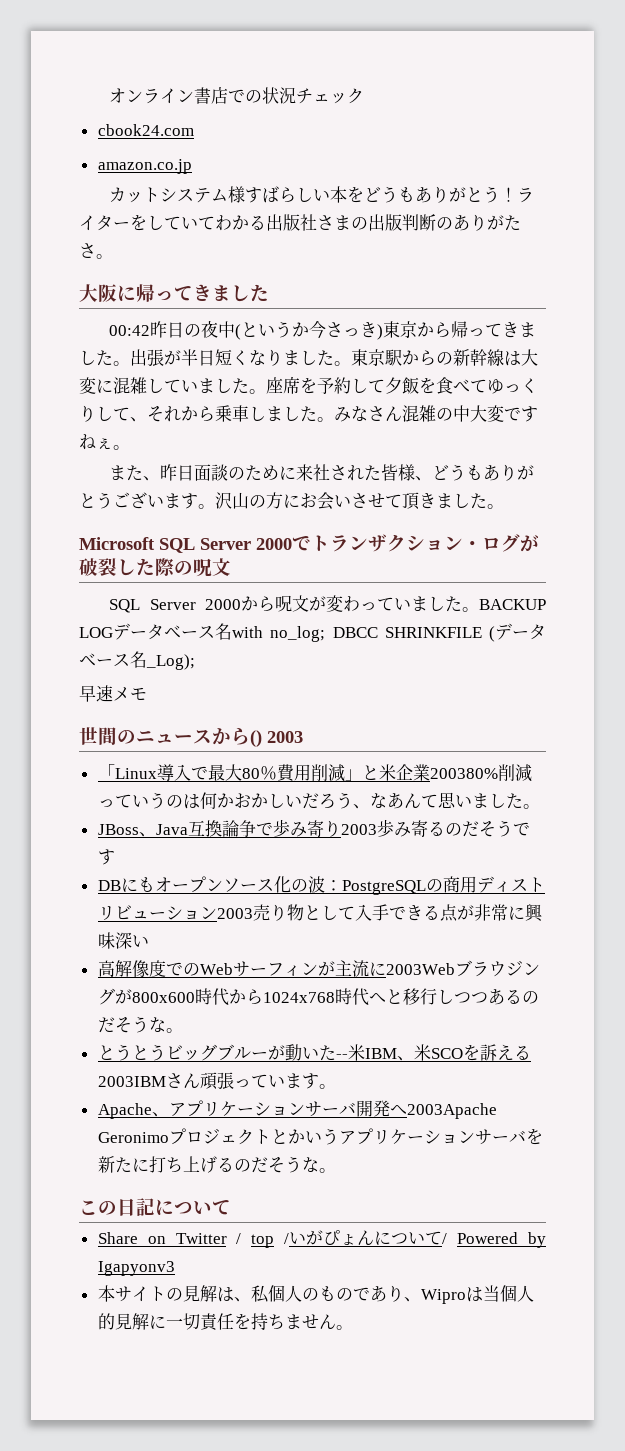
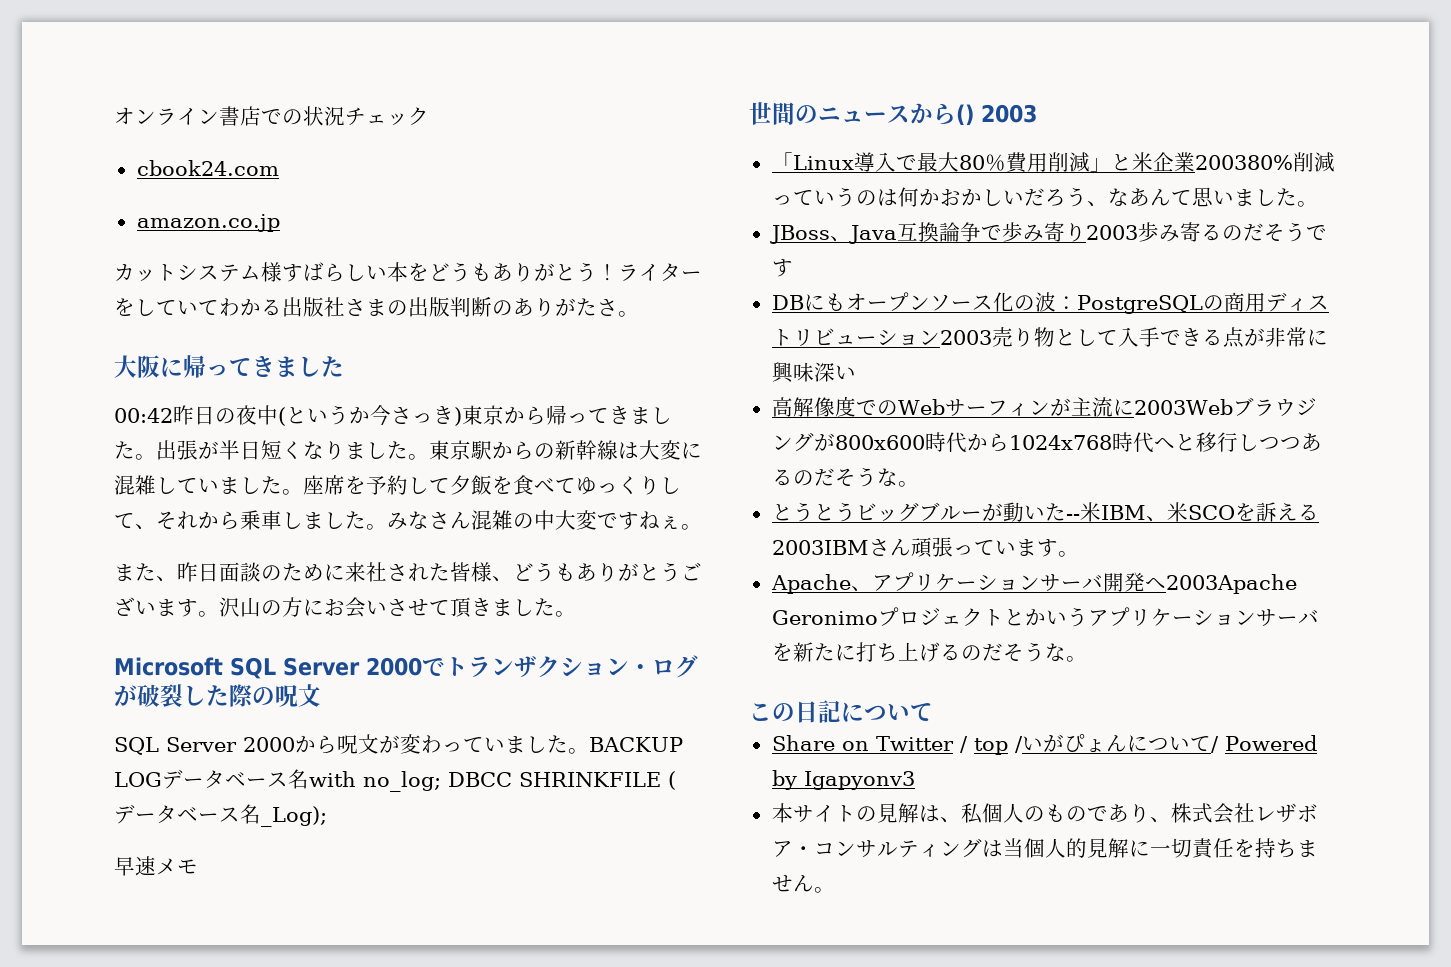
[420,1289,466,1304] Wipro -> [1170,803,1318,824] [771,838,982,858] 株式会社レザボア・コンサルティング

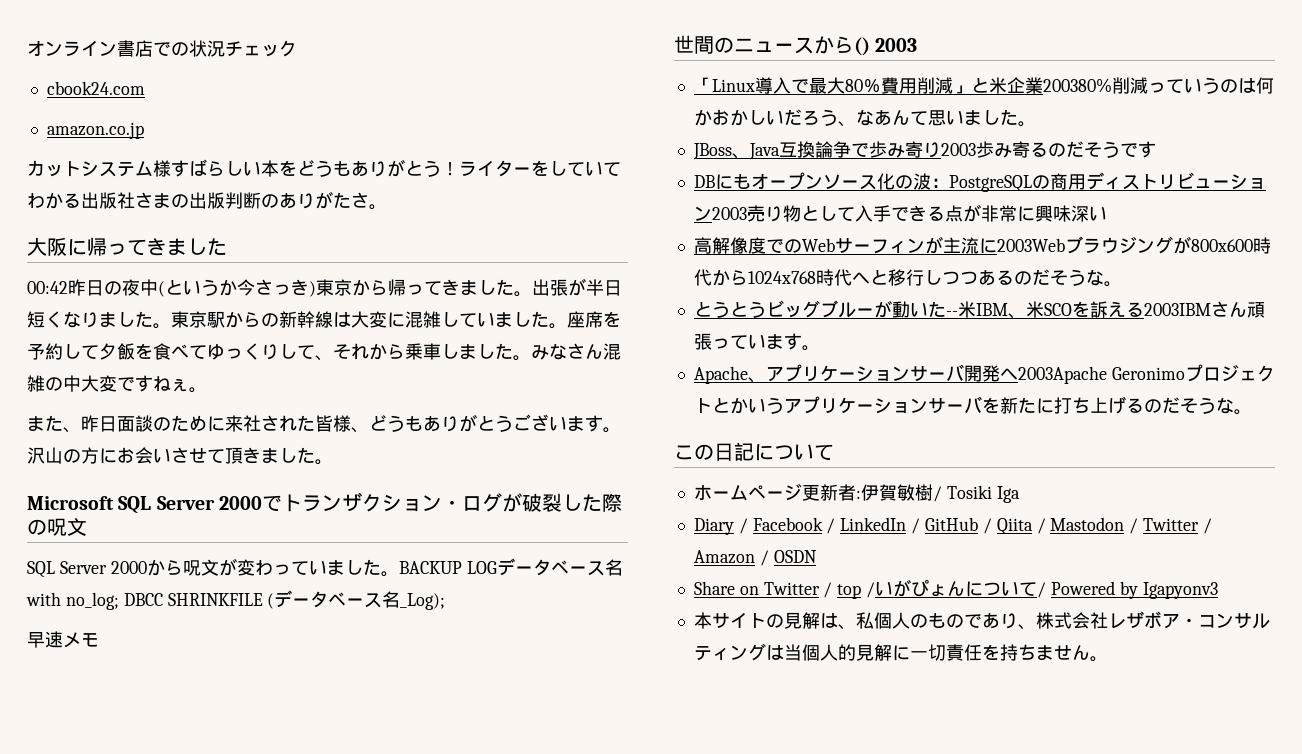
(933, 712) none -> [693,484,1020,503] [693,517,1212,535] [693,550,817,566] // ホームページ更新者:伊賀敏樹/ Tosiki Iga // Diary / Facebook / LinkedIn / GitHub / Qiita / Mastodon / Twitter / Amazon / OSDN

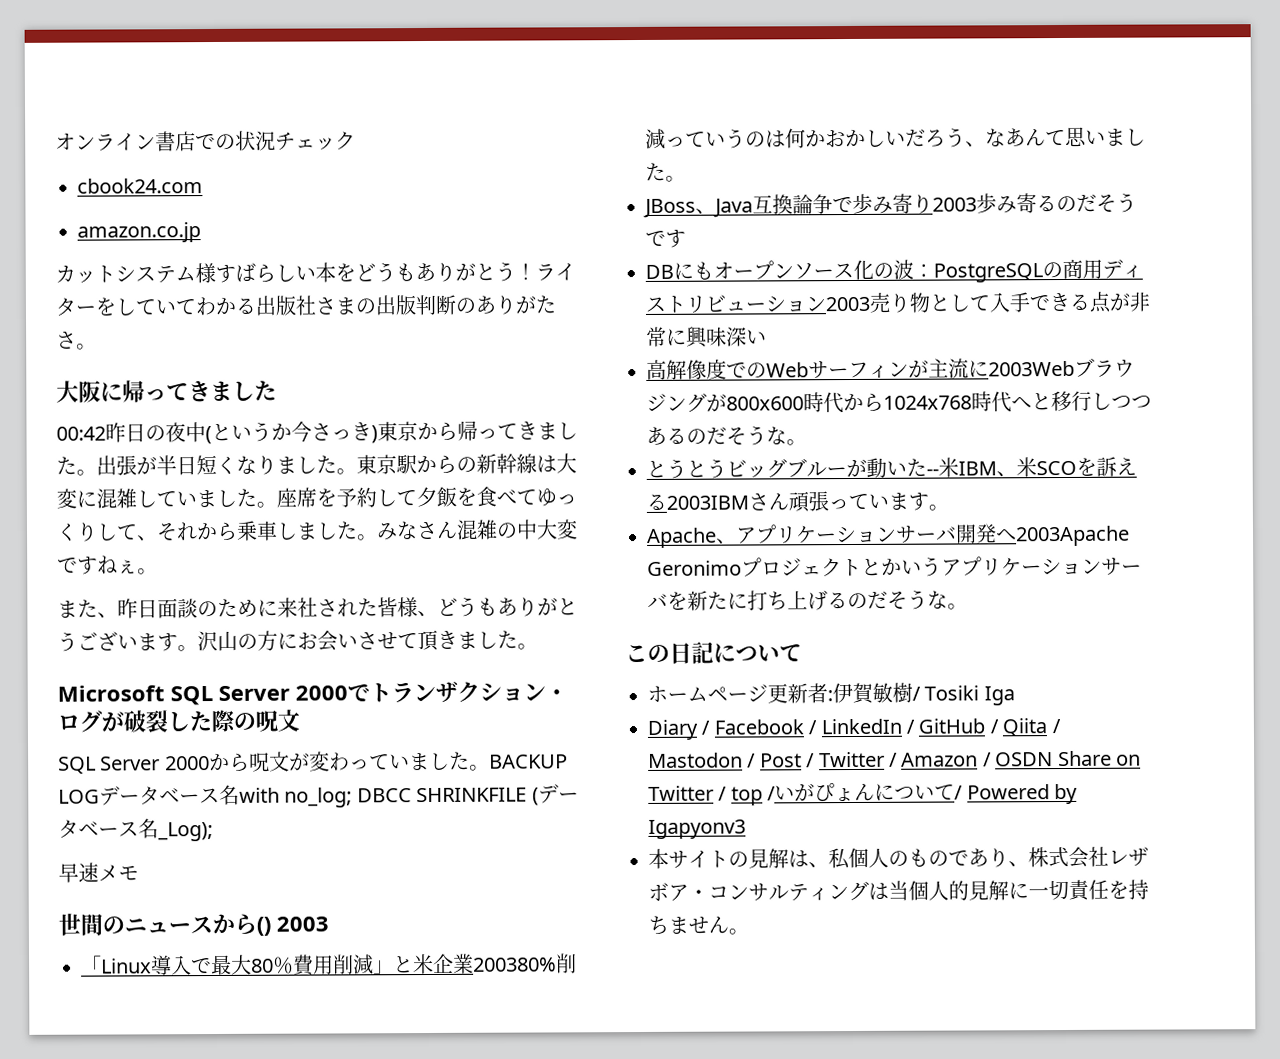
(1139, 526) none -> [759,753,816,768] Post /
(817, 556) // -> (1054, 759) none

